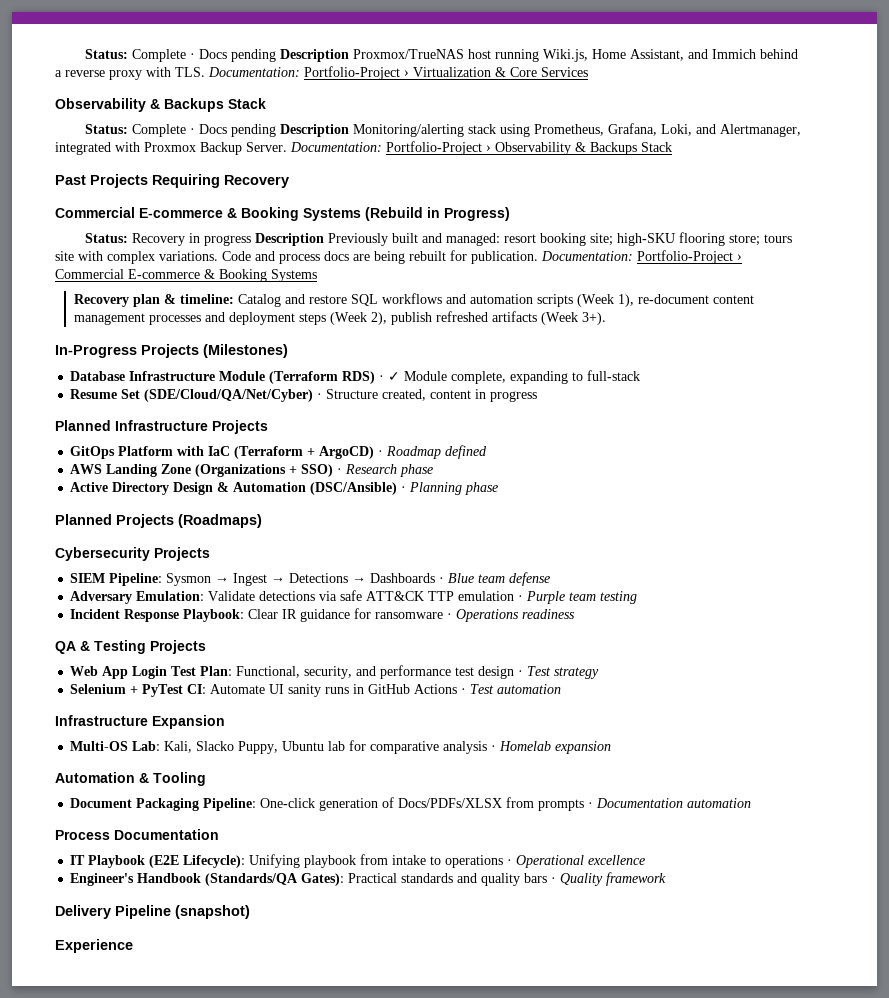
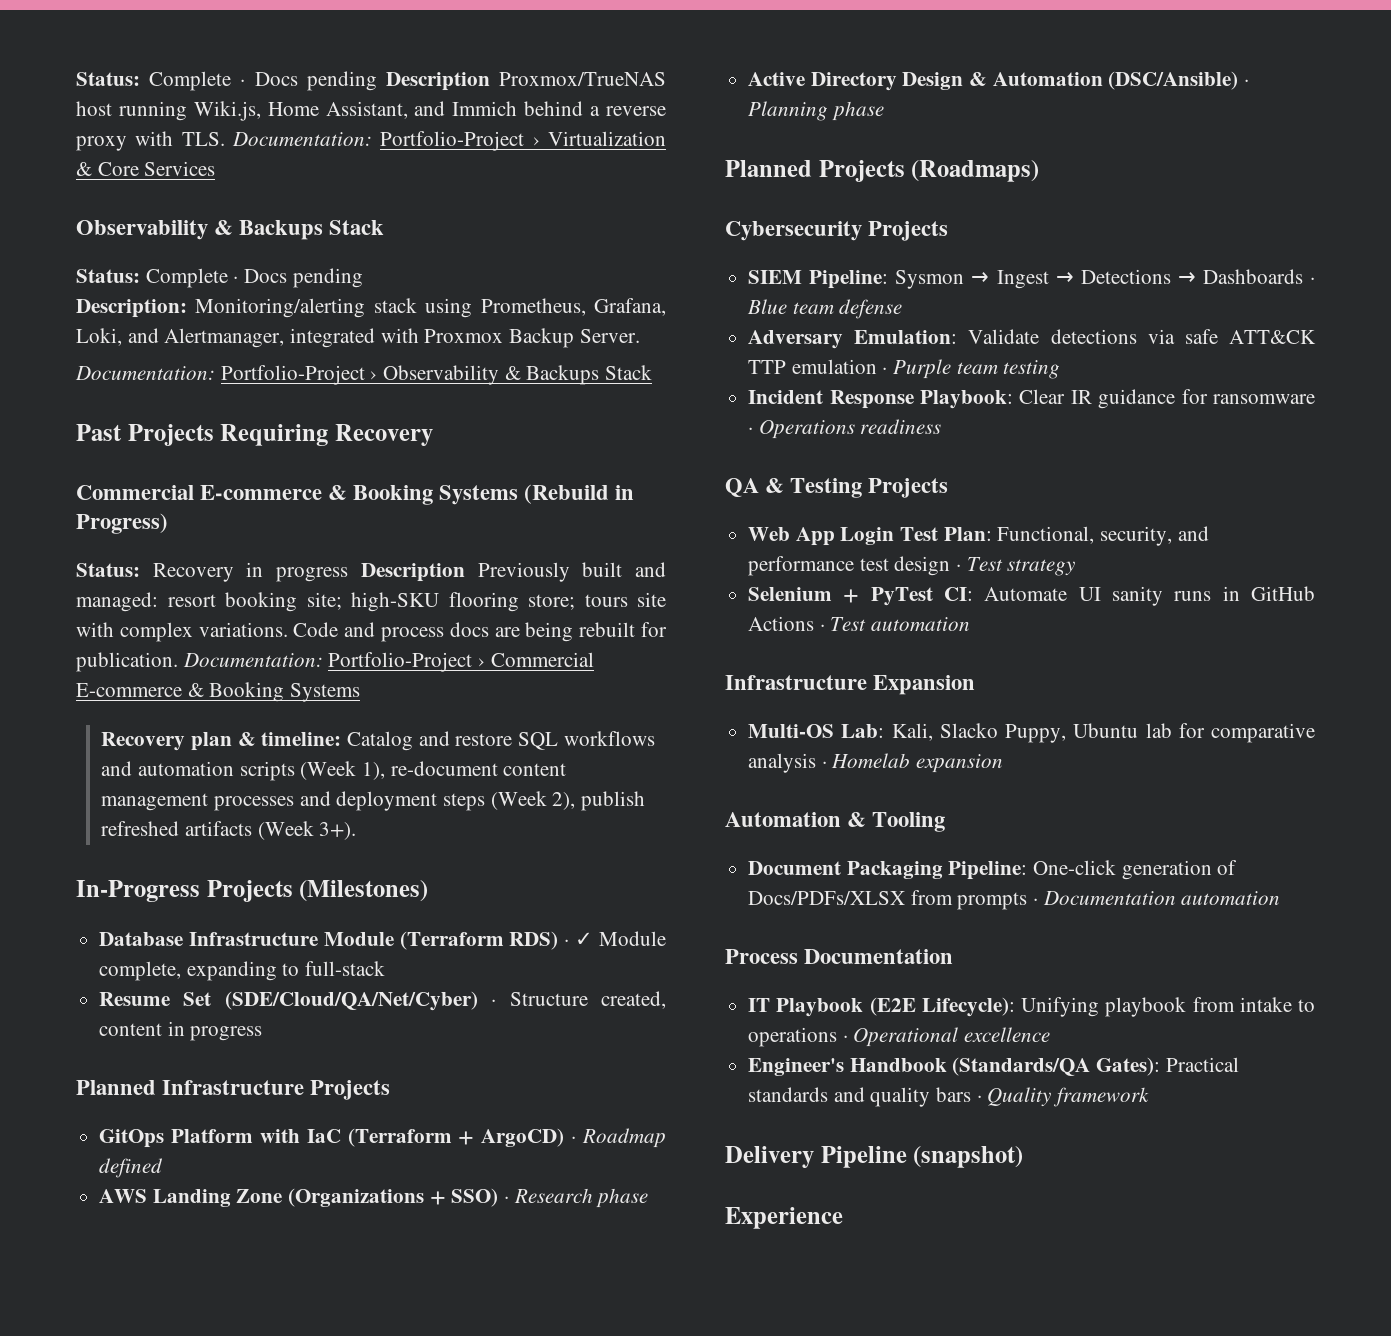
[279,124,349,137] Description -> [76,299,187,318] // Description:
(287, 147) none -> (640, 336) //

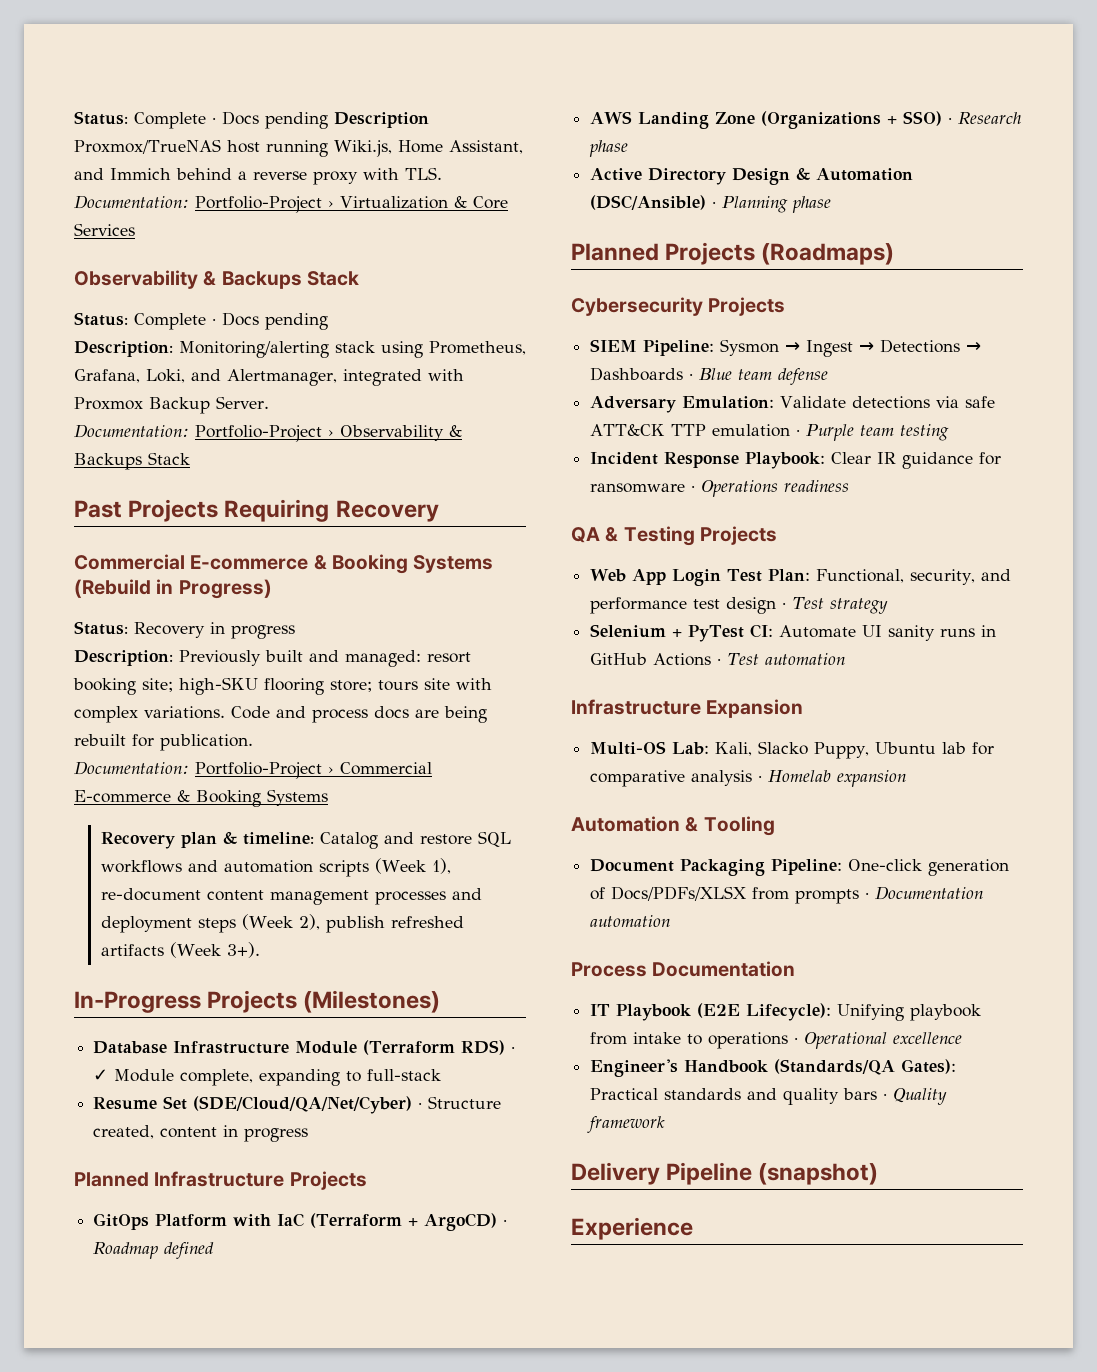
[360,563,465,582] Description -> [74,650,173,666] // Description:
(178, 662) none -> (253, 742) //

